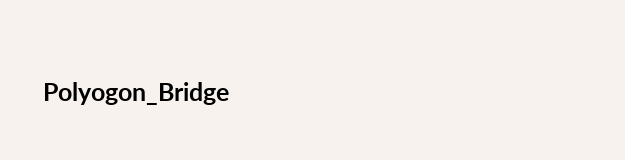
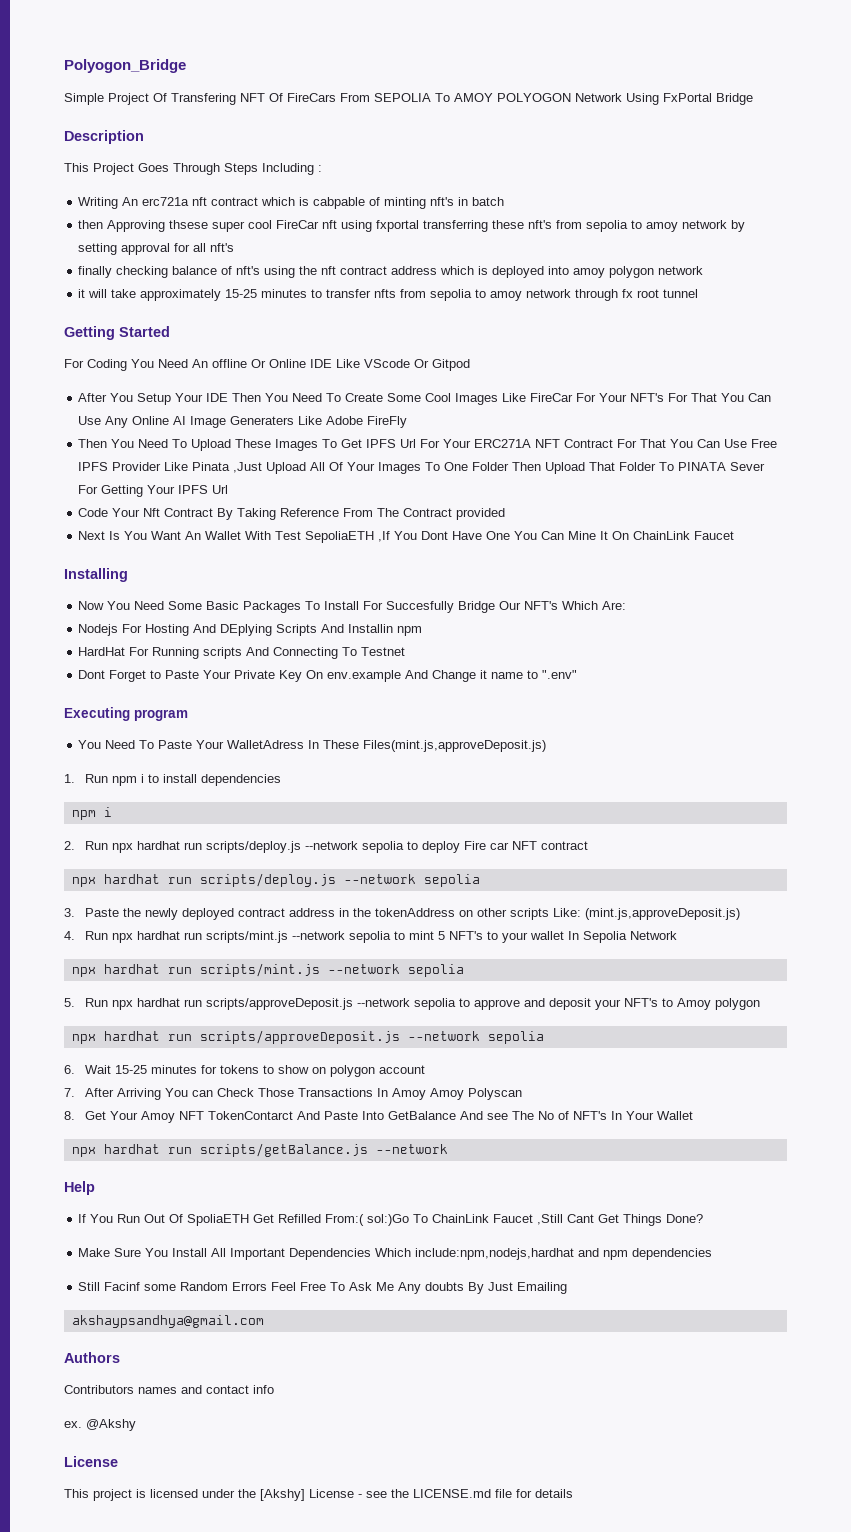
(229, 93) none -> [64,93,753,105] [64,130,144,144] [64,163,322,175] [78,197,505,209] [78,220,746,232] [78,243,235,255] [78,266,704,278] [78,289,699,301] [64,326,170,340] [64,359,470,371] [78,393,772,405] [78,416,408,428] [78,439,778,451] [78,462,766,474] [78,485,229,497] [78,508,506,520] [78,531,735,543] [64,568,128,582] [78,601,627,613] [78,624,423,636] [78,647,406,659] [78,670,578,682] [64,707,188,721] [78,740,547,752] [64,774,281,786] [71,807,112,820] [64,841,588,853] [71,873,480,887] [64,908,740,920] [64,931,677,943] [71,963,464,977] [64,998,760,1010] [71,1030,544,1044] [64,1065,425,1077] [64,1088,522,1100] [64,1111,693,1123] [71,1143,448,1157] [64,1181,95,1195] [78,1214,704,1226] [78,1248,713,1260] [78,1282,568,1294] [71,1315,264,1328] [64,1352,120,1363] [64,1385,274,1394] [64,1419,136,1431] [64,1456,118,1467] [64,1489,573,1501] // Simple Project Of Transfering NFT Of FireCars From SEPOLIA To AMOY POLYOGON Network Using FxPortal Bridge // Description // This Project Goes Through Steps Including : // Writing An erc721a nft contract which is cabpable of minting nft's in batch // then Approving thsese super cool FireCar nft using fxportal transferring these nft's from sepolia to amoy network by setting approval for all nft's // finally checking balance of nft's using the nft contract address which is deployed into amoy polygon network // it will take approximately 15-25 minutes to transfer nfts from sepolia to amoy network through fx root tunnel // Getting Started // For Coding You Need An offline Or Online IDE Like VScode Or Gitpod // After You Setup Your IDE Then You Need To Create Some Cool Images Like FireCar For Your NFT's For That You Can Use Any Online AI Image Generaters Like Adobe FireFly // Then You Need To Upload These Images To Get IPFS Url For Your ERC271A NFT Contract For That You Can Use Free IPFS Provider Like Pinata ,Just Upload All Of Your Images To One Folder Then Upload That Folder To PINATA Sever For Getting Your IPFS Url // Code Your Nft Contract By Taking Reference From The Contract provided // Next Is You Want An Wallet With Test SepoliaETH ,If You Dont Have One You Can Mine It On ChainLink Faucet // Installing // Now You Need Some Basic Packages To Install For Succesfully Bridge Our NFT's Which Are: // Nodejs For Hosting And DEplying Scripts And Installin npm // HardHat For Running scripts And Connecting To Testnet // Dont Forget to Paste Your Private Key On env.example And Change it name to ".env" // Executing program // You Need To Paste Your WalletAdress In These Files(mint.js,approveDeposit.js) // 1. Run npm i to install dependencies // npm i // 2. Run npx hardhat run scripts/deploy.js --network sepolia to deploy Fire car NFT contract // npx hardhat run scripts/deploy.js --network sepolia // 3. Paste the newly deployed contract address in the tokenAddress on other scripts Like: (mint.js,approveDeposit.js) // 4. Run npx hardhat run scripts/mint.js --network sepolia to mint 5 NFT's to your wallet In Sepolia Network // npx hardhat run scripts/mint.js --network sepolia // 5. Run npx hardhat run scripts/approveDeposit.js --network sepolia to approve and deposit your NFT's to Amoy polygon // npx hardhat run scripts/approveDeposit.js --network sepolia // 6. Wait 15-25 minutes for tokens to show on polygon account // 7. After Arriving You can Check Those Transactions In Amoy Amoy Polyscan // 8. Get Your Amoy NFT TokenContarct And Paste Into GetBalance And see The No of NFT's In Your Wallet // npx hardhat run scripts/getBalance.js --network // Help // If You Run Out Of SpoliaETH Get Refilled From:( sol:)Go To ChainLink Faucet ,Still Cant Get Things Done? // Make Sure You Install All Important Dependencies Which include:npm,nodejs,hardhat and npm dependencies // Still Facinf some Random Errors Feel Free To Ask Me Any doubts By Just Emailing // akshaypsandhya@gmail.com // Authors // Contributors names and contact info // ex. @Akshy // License // This project is licensed under the [Akshy] License - see the LICENSE.md file for details

